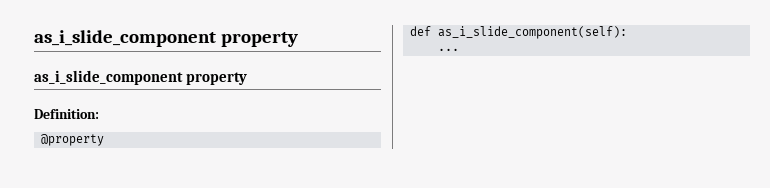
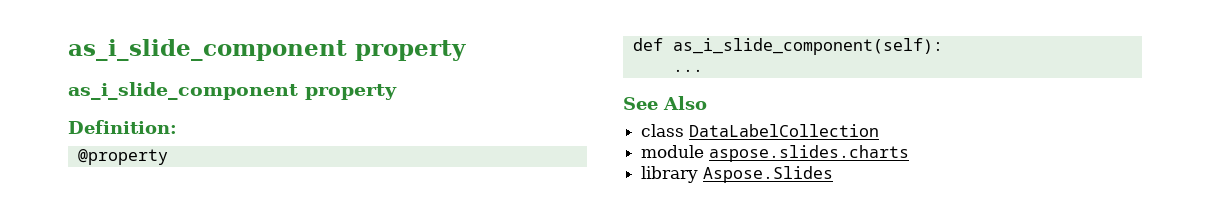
(460, 49) none -> [623,96,707,110] [641,124,880,137] [641,145,910,162] [641,166,834,183] // See Also // class DataLabelCollection // module aspose.slides.charts // library Aspose.Slides

